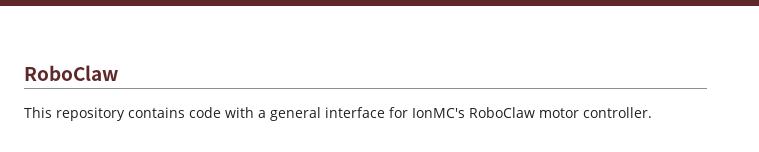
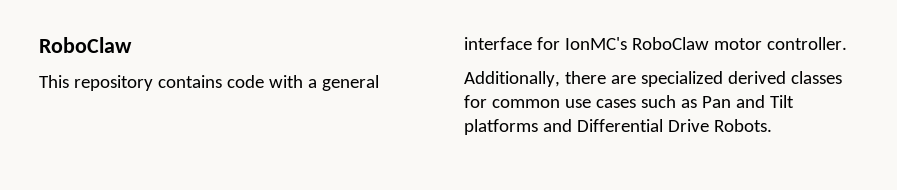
(652, 112) none -> [464,71,842,87] [464,95,794,108] [464,119,772,135] // Additionally, there are specialized derived classes for common use cases such as Pan and Tilt platforms and Differential Drive Robots.

